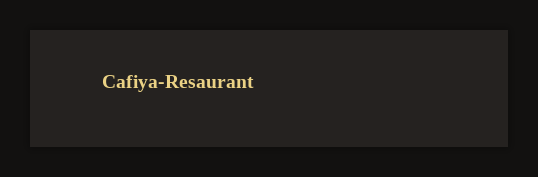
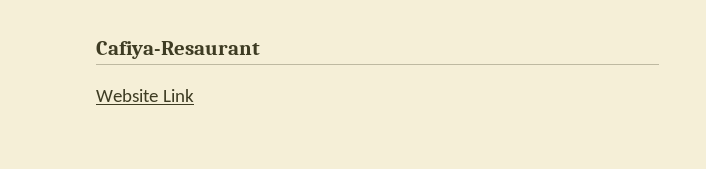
(254, 83) none -> [96,89,194,102] // Website Link

